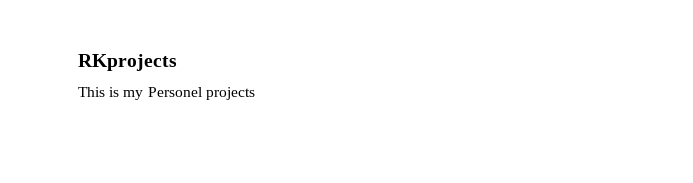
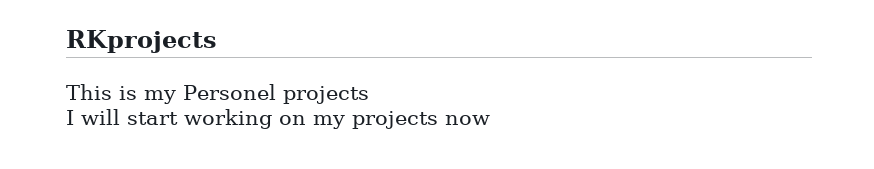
(255, 93) none -> [66,109,490,129] // I will start working on my projects now

